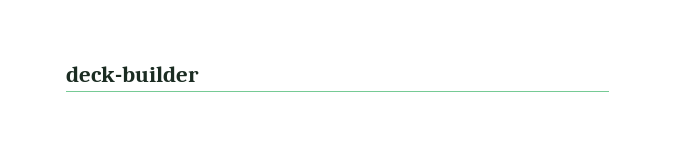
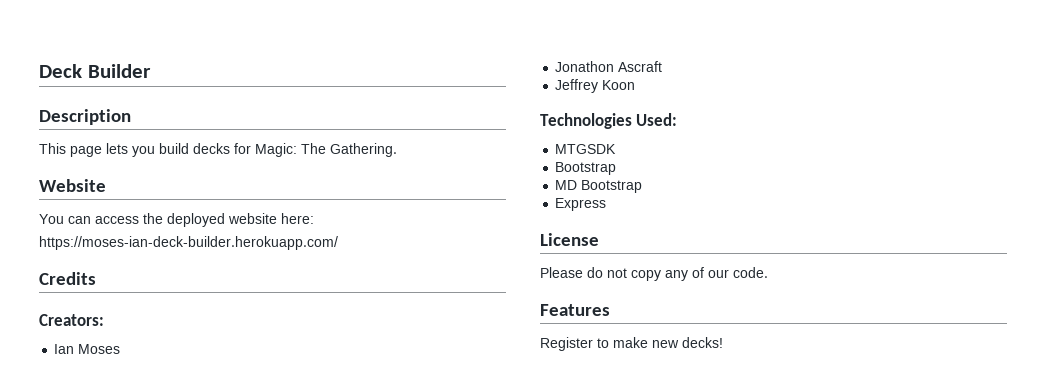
[66,66,199,82] deck-builder -> [39,64,151,78] [39,109,131,125] [39,143,397,157] [39,179,106,192] [39,213,314,227] [39,236,338,250] [39,272,96,285] [39,314,104,326] [54,344,121,354] [555,61,663,72] [555,79,636,93] [540,113,678,129] [555,144,617,154] [555,162,617,175] [555,180,643,193] [555,198,607,211] [540,233,599,246] [540,267,768,281] [540,304,610,316] [540,337,723,351] Deck Builder // Description // This page lets you build decks for Magic: The Gathering. // Website // You can access the deployed website here: // https://moses-ian-deck-builder.herokuapp.com/ // Credits // Creators: // Ian Moses // Jonathon Ascraft // Jeffrey Koon // Technologies Used: // MTGSDK // Bootstrap // MD Bootstrap // Express // License // Please do not copy any of our code. // Features // Register to make new decks!

